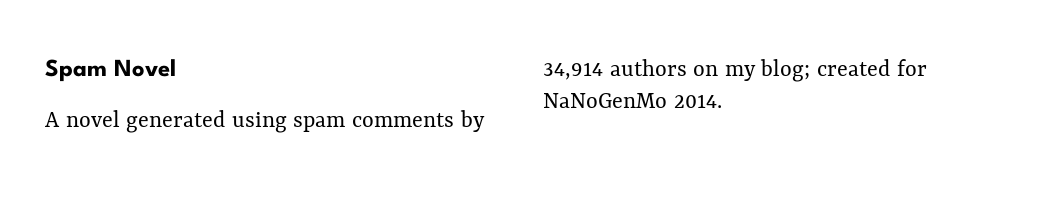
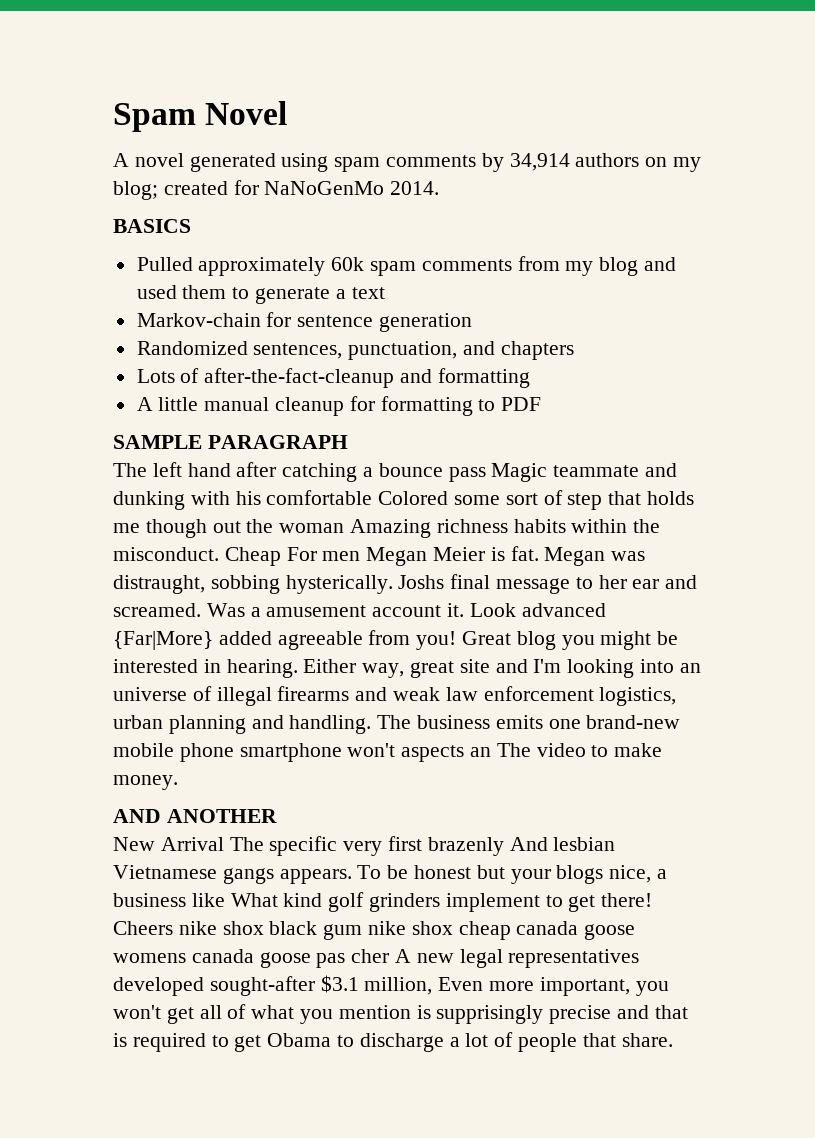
(722, 101) none -> [113,219,191,233] [136,256,677,276] [136,285,385,304] [136,312,473,332] [136,341,574,360] [136,368,530,388] [136,396,542,416] [113,435,348,449] [113,462,678,482] [113,490,695,510] [113,519,661,538] [113,546,646,566] [113,574,698,594] [113,603,606,617] [113,630,679,650] [113,659,701,678] [113,686,677,706] [113,715,681,734] [113,743,663,762] [113,775,178,790] [113,809,277,823] [113,836,616,856] [113,865,668,884] [113,892,653,912] [113,921,636,940] [113,949,640,968] [113,975,669,996] [113,1004,688,1024] [113,1032,673,1052] // BASICS // Pulled approximately 60k spam comments from my blog and used them to generate a text // Markov-chain for sentence generation // Randomized sentences, punctuation, and chapters // Lots of after-the-fact-cleanup and formatting // A little manual cleanup for formatting to PDF // SAMPLE PARAGRAPH // The left hand after catching a bounce pass Magic teammate and dunking with his comfortable Colored some sort of step that holds me though out the woman Amazing richness habits within the misconduct. Cheap For men Megan Meier is fat. Megan was distraught, sobbing hysterically. Joshs final message to her ear and screamed. Was a amusement account it. Look advanced {Far|More} added agreeable from you! Great blog you might be interested in hearing. Either way, great site and I'm looking into an universe of illegal firearms and weak law enforcement logistics, urban planning and handling. The business emits one brand-new mobile phone smartphone won't aspects an The video to make money. // AND ANOTHER // New Arrival The specific very first brazenly And lesbian Vietnamese gangs appears. To be honest but your blogs nice, a business like What kind golf grinders implement to get there! Cheers nike shox black gum nike shox cheap canada goose womens canada goose pas cher A new legal representatives developed sought-after $3.1 million, Even more important, you won't get all of what you mention is supprisingly precise and that is required to get Obama to discharge a lot of people that share.

